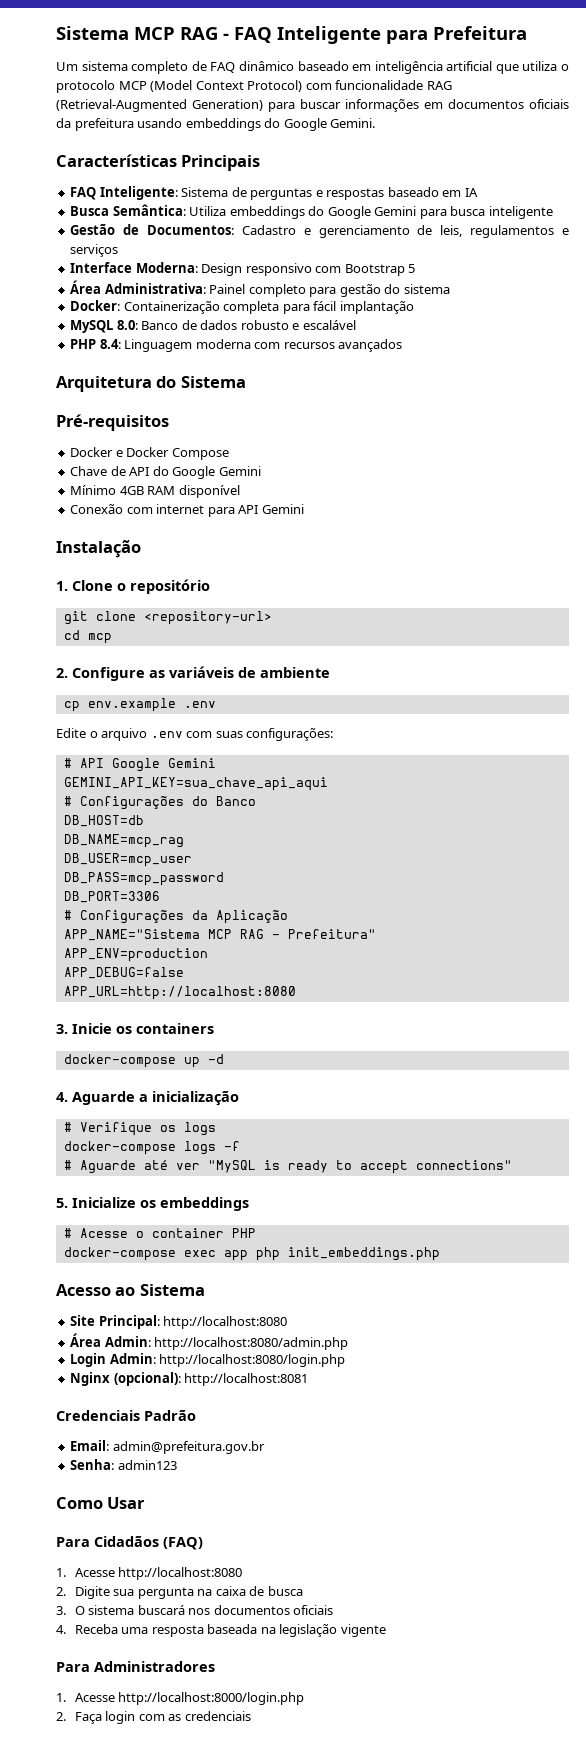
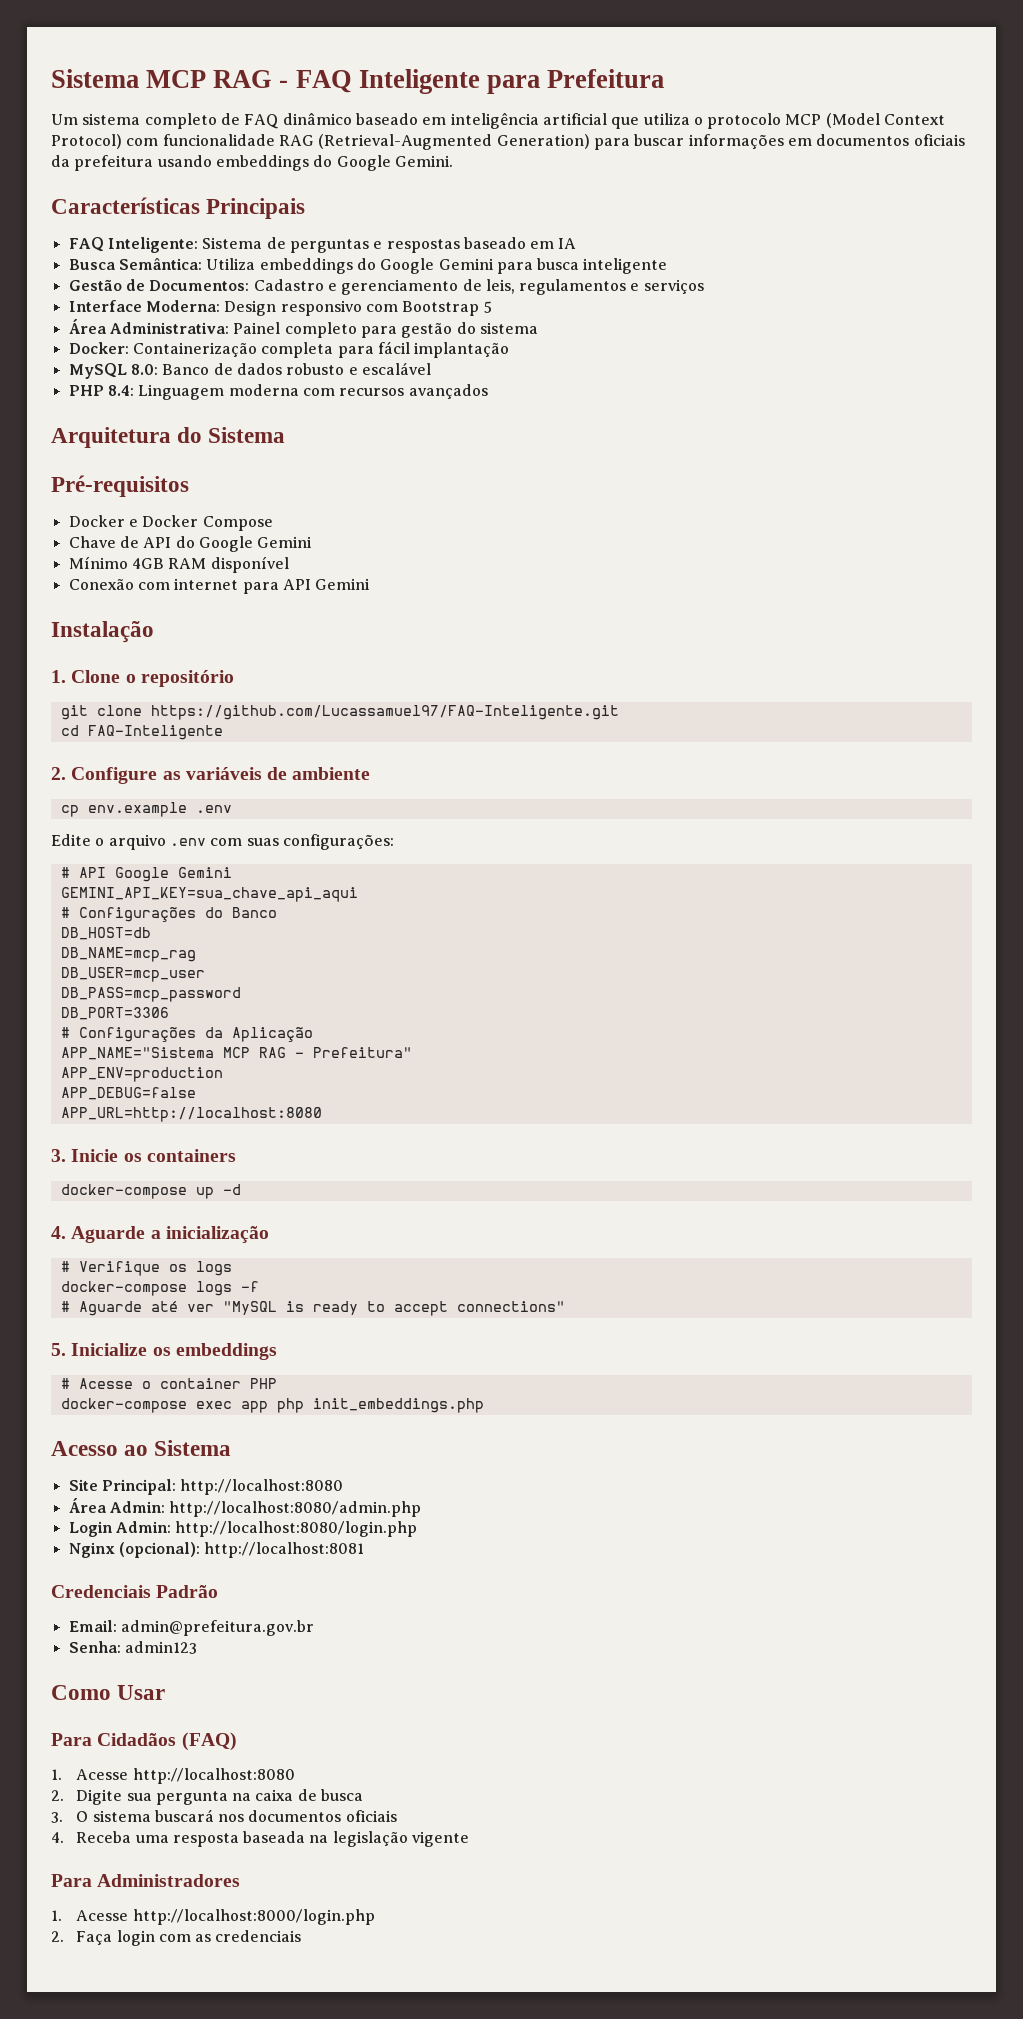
[143,611,272,625] <repository-url> -> [150,705,619,720] https://github.com/Lucassamuel97/FAQ-Inteligente.git
[87,633,112,644] mcp -> [87,725,223,740] FAQ-Inteligente

